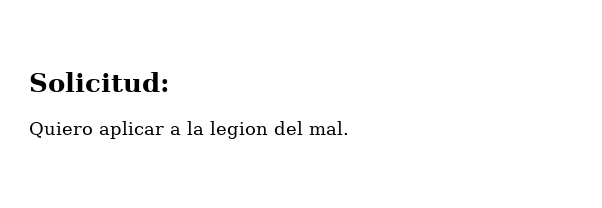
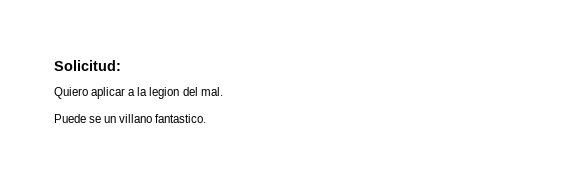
(349, 128) none -> [54,114,207,123] // Puede se un villano fantastico.

